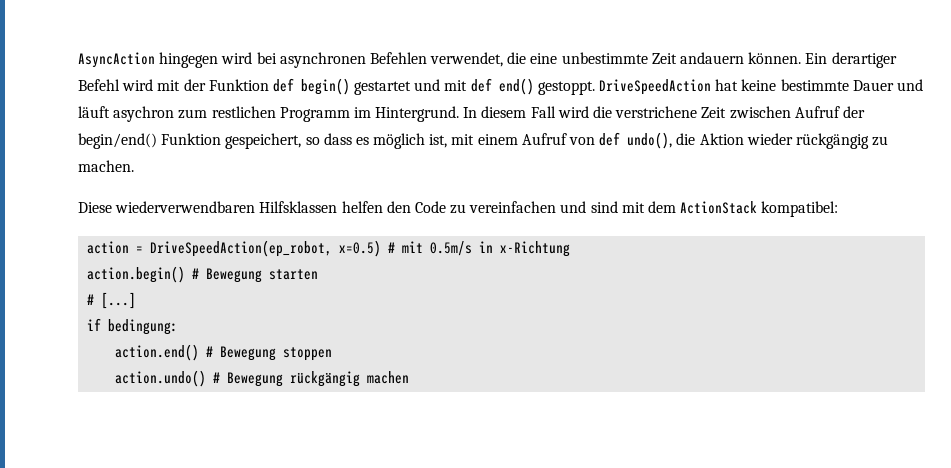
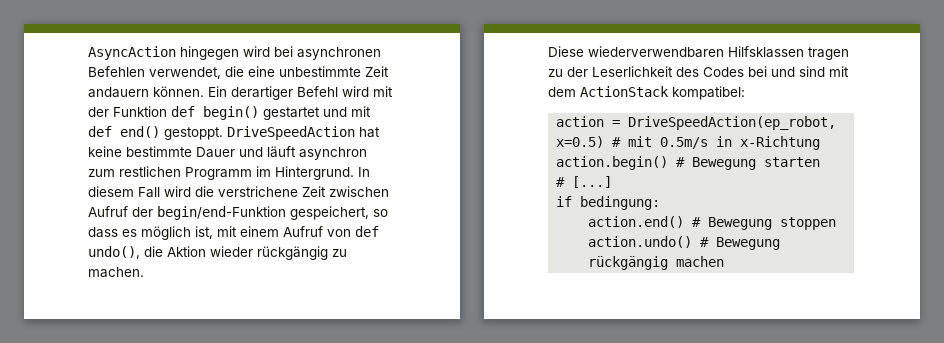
[113,106,175,122] asychron -> [299,147,367,160] asynchron
[78,133,222,149] begin/end() Funktion -> [157,206,286,220] begin/end-Funktion
[341,201,557,214] helfen den Code zu vereinfachen -> [808,47,849,60] [548,66,767,77] tragen zu der Leserlichkeit des Codes bei

